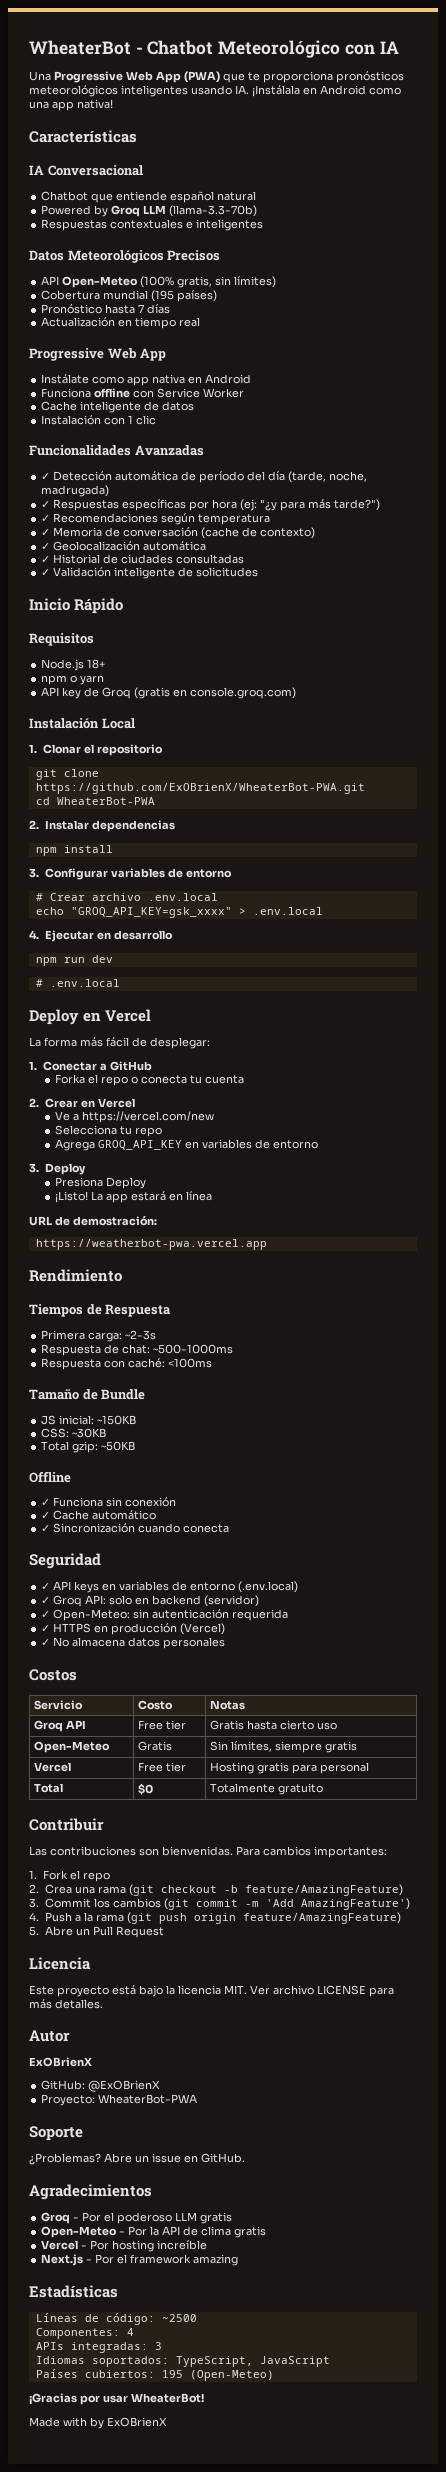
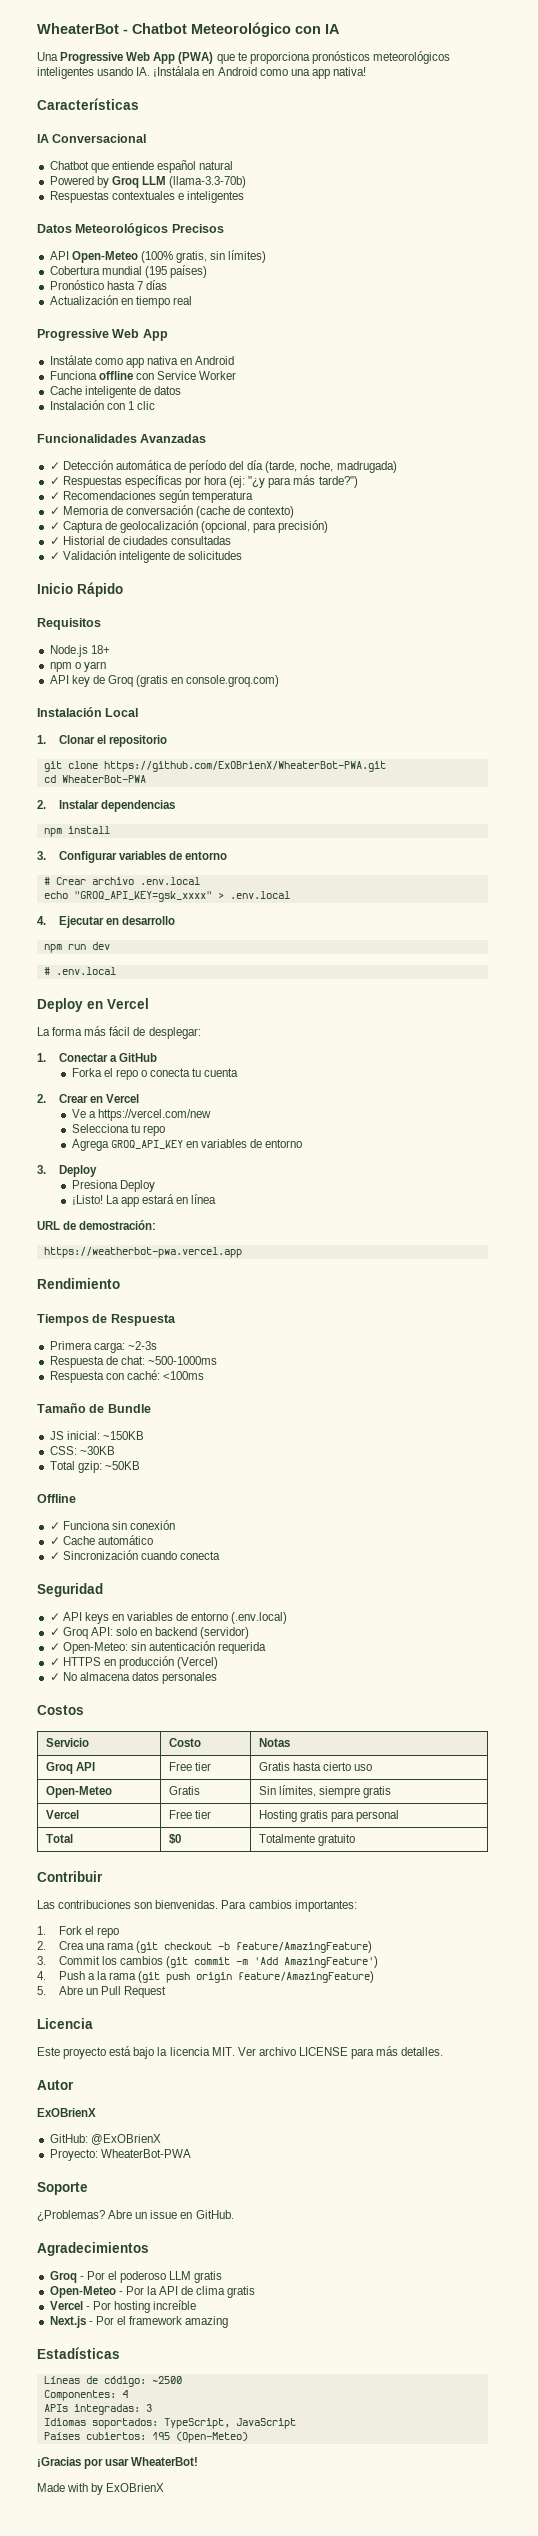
[53,541,207,551] Geolocalización automática -> [62,520,329,533] Captura de geolocalización (opcional, para precisión)

